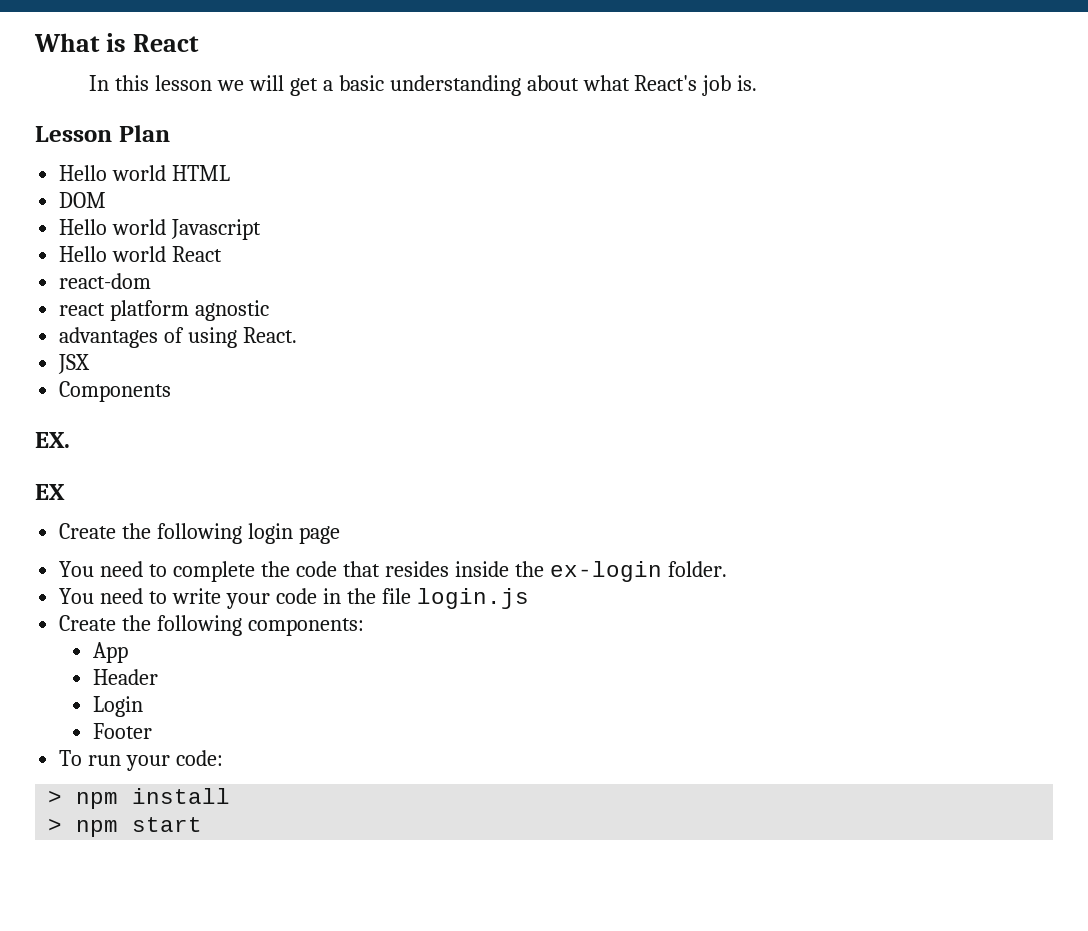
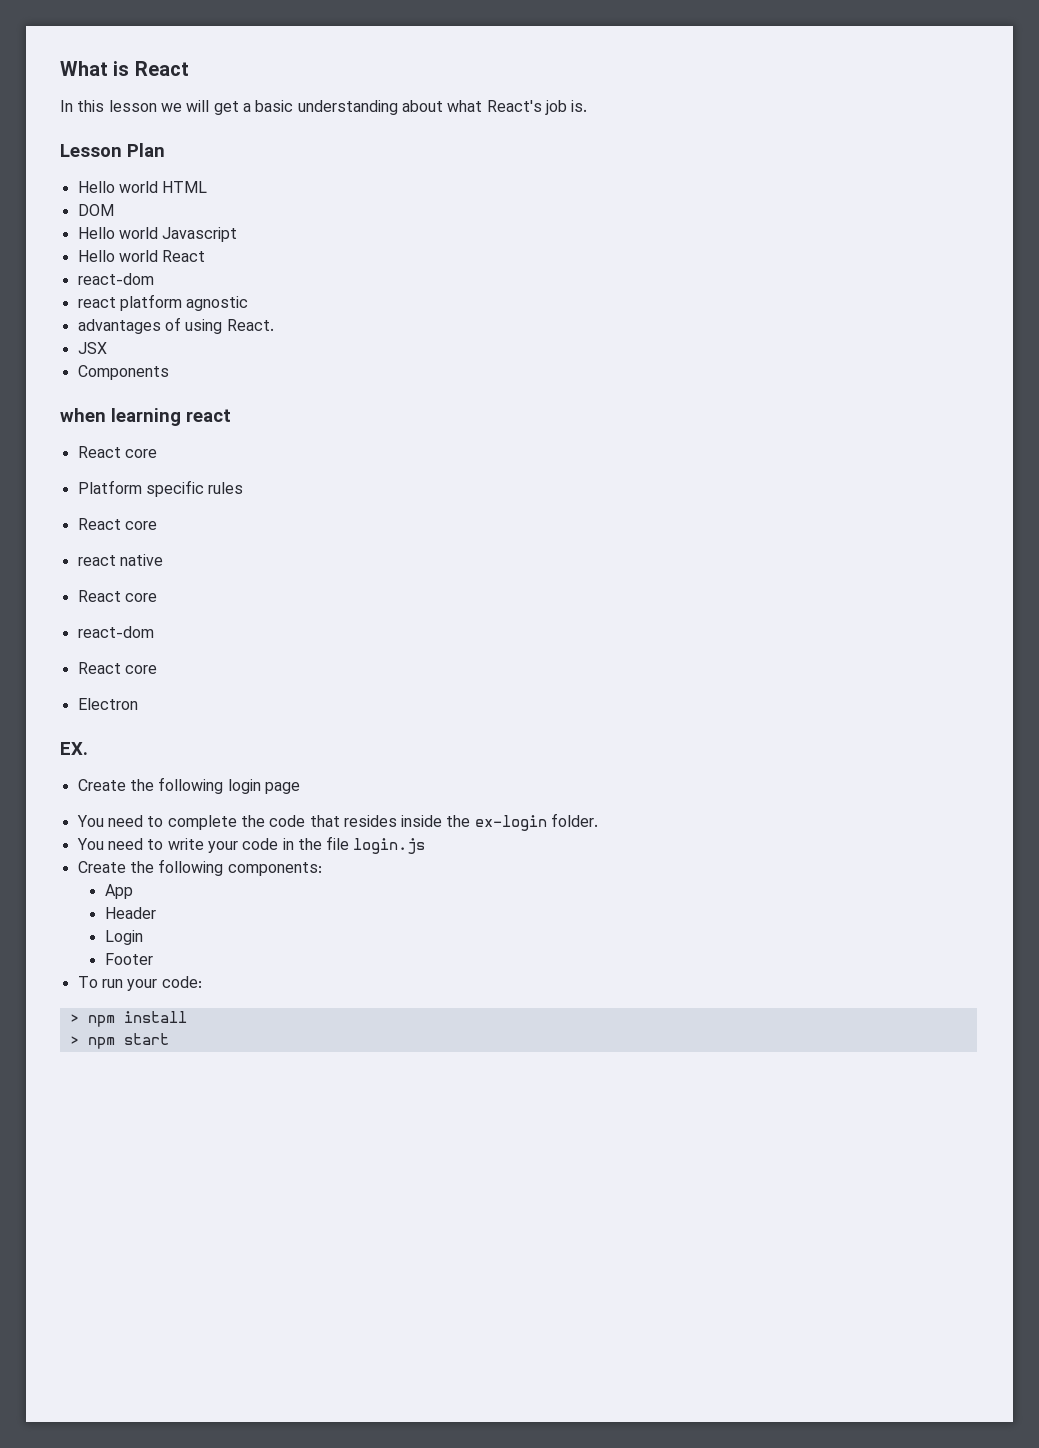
(172, 391) none -> [60,408,231,426] [77,446,157,458] [77,480,244,497] [77,518,157,530] [77,554,163,566] [77,590,157,602] [77,626,154,638] [77,662,157,674] [77,698,138,710] // when learning react // React core // Platform specific rules // React core // react native // React core // react-dom // React core // Electron
[35,484,65,500] // EX -> (88, 748) none

